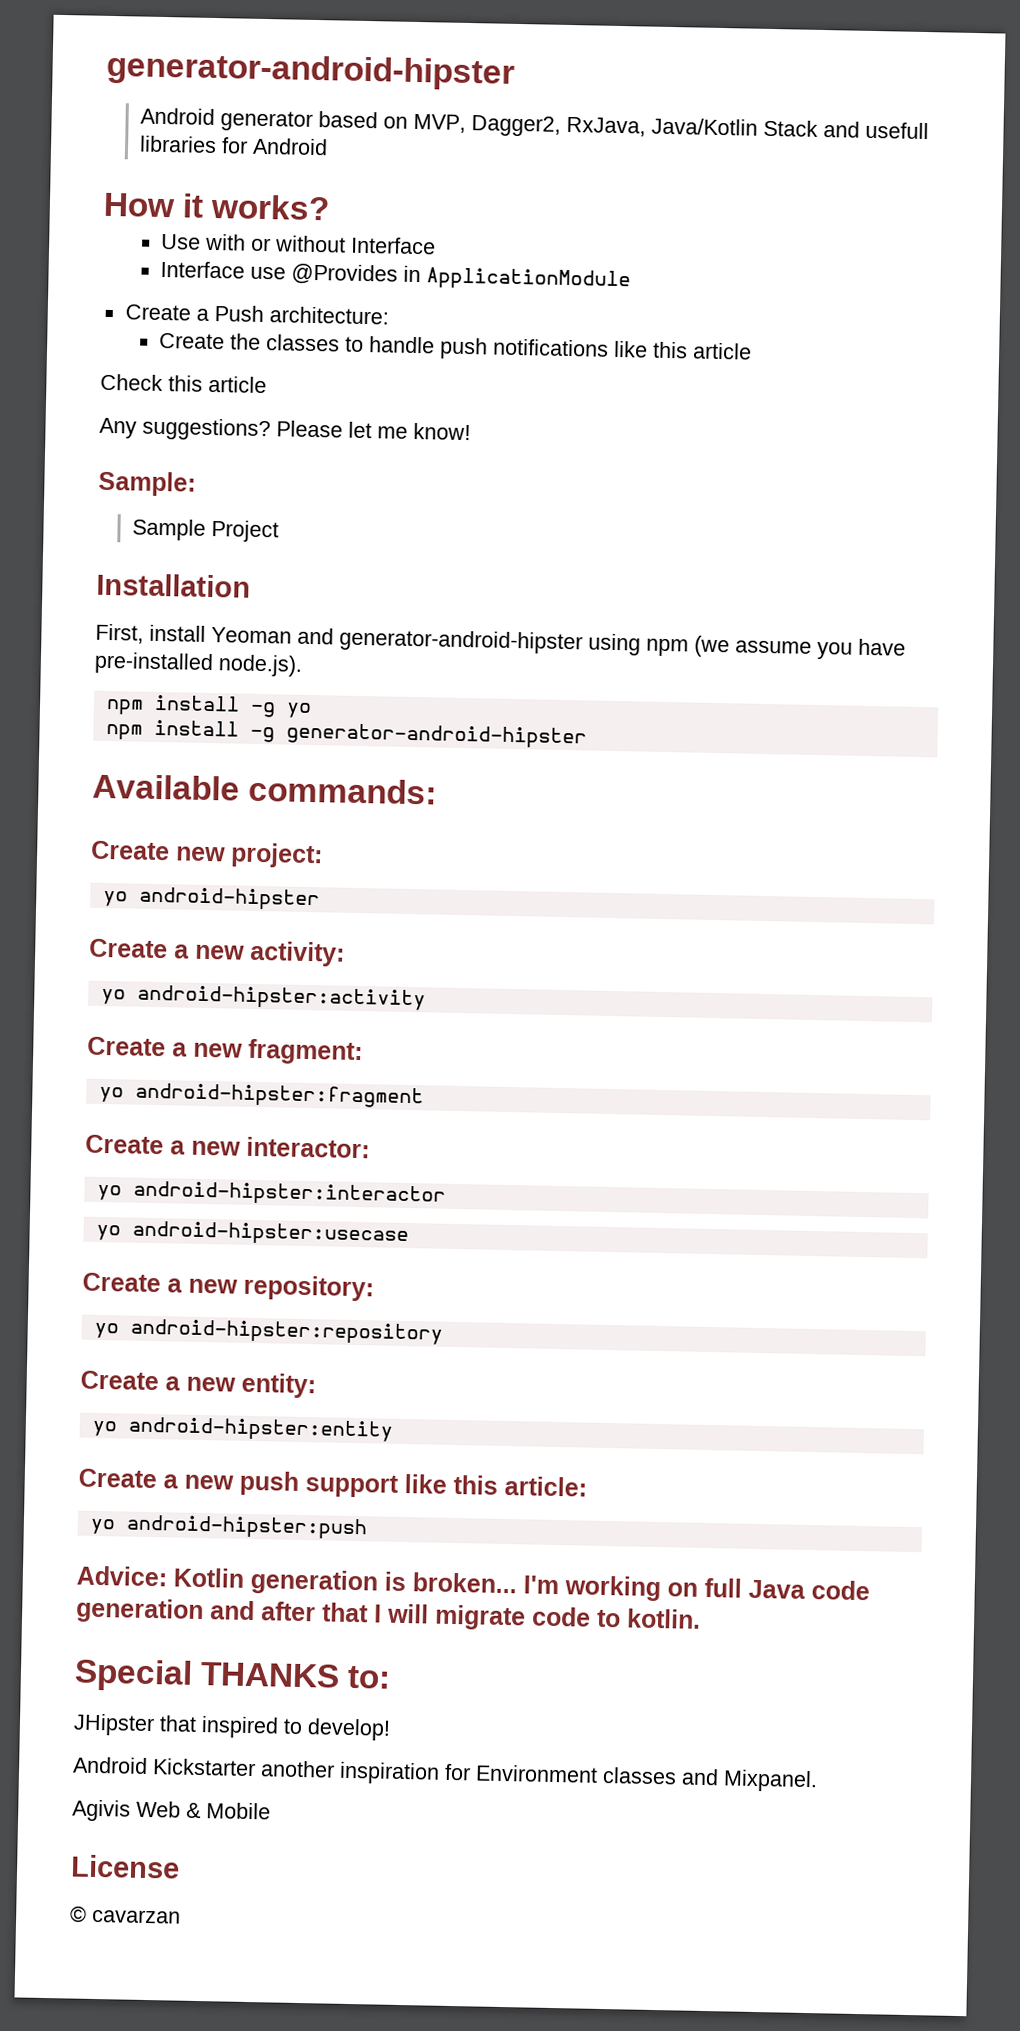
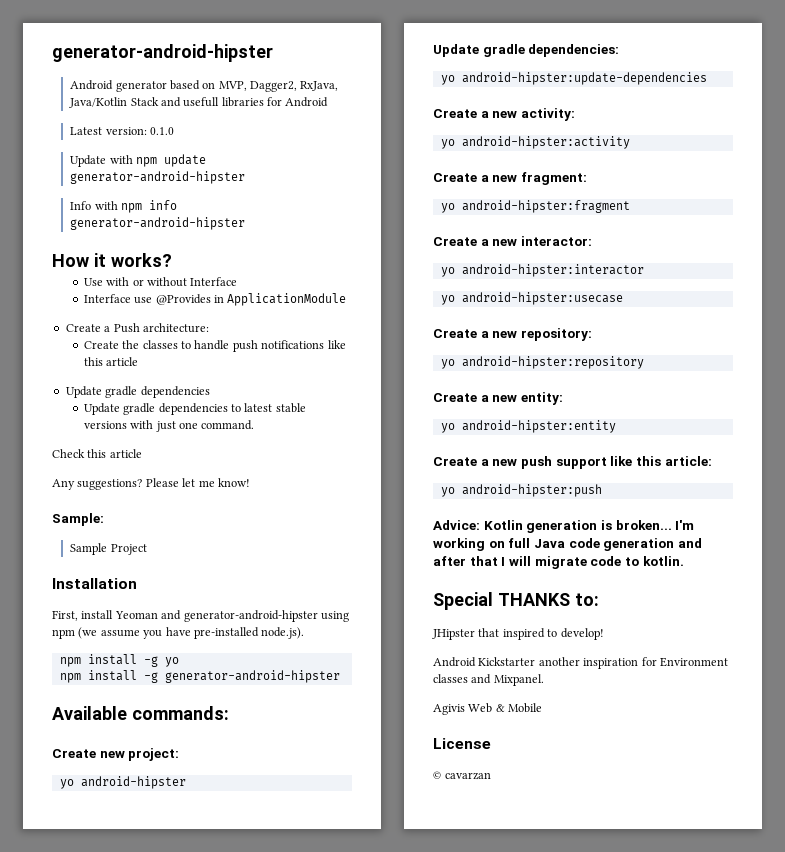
(328, 146) none -> [70,127,174,135] [70,154,206,167] [70,171,246,184] [70,200,177,213] [70,217,246,230] // Latest version: 0.1.0 // Update with npm update generator-android-hipster // Info with npm info generator-android-hipster
(753, 351) none -> [65,386,210,398] [83,403,306,415] [83,420,255,432] // Update gradle dependencies // Update gradle dependencies to latest stable versions with just one command.
(320, 898) none -> [433,44,620,57] [440,72,707,85] // Update gradle dependencies: // yo android-hipster:update-dependencies

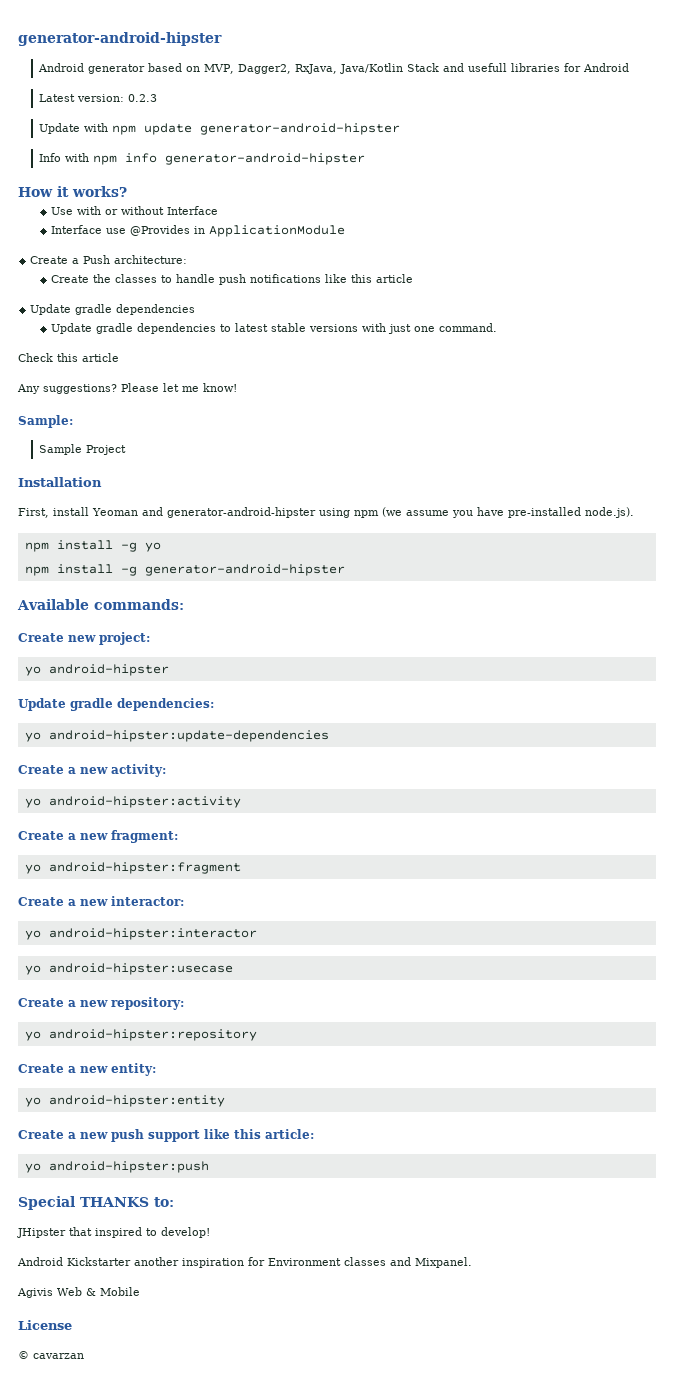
[149,127,174,135] 0.1.0 -> [128,94,158,102] 0.2.3
[433,520,695,533] [433,538,702,551] [433,556,684,569] // Advice: Kotlin generation is broken... I'm working on full Java code generation and after that I will migrate code to kotlin. -> (209, 1167) none

